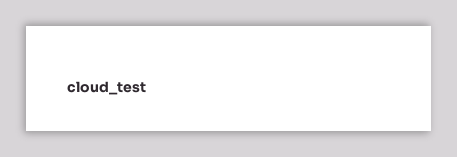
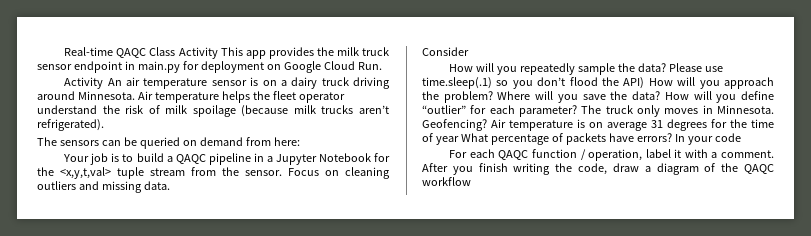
[67,81,146,95] cloud_test -> [64,47,389,59] [37,61,382,73] [64,77,390,89] [37,91,345,103] [37,105,389,117] [37,119,104,131] [37,137,300,149] [63,153,391,165] [37,167,390,179] [37,181,170,193] [422,47,469,56] [449,63,724,75] [422,77,774,89] [422,91,774,103] [422,105,774,117] [422,119,774,131] [422,133,741,145] [449,149,775,161] [422,163,774,175] [422,177,471,186] Real-time QAQC Class Activity This app provides the milk truck sensor endpoint in main.py for deployment on Google Cloud Run. // Activity An air temperature sensor is on a dairy truck driving around Minnesota. Air temperature helps the fleet operator understand the risk of milk spoilage (because milk trucks aren’t refrigerated). // The sensors can be queried on demand from here: // Your job is to build a QAQC pipeline in a Jupyter Notebook for the <x,y,t,val> tuple stream from the sensor. Focus on cleaning outliers and missing data. // Consider // How will you repeatedly sample the data? Please use time.sleep(.1) so you don’t flood the API) How will you approach the problem? Where will you save the data? How will you define “outlier” for each parameter? The truck only moves in Minnesota. Geofencing? Air temperature is on average 31 degrees for the time of year What percentage of packets have errors? In your code // For each QAQC function / operation, label it with a comment. After you finish writing the code, draw a diagram of the QAQC workflow

